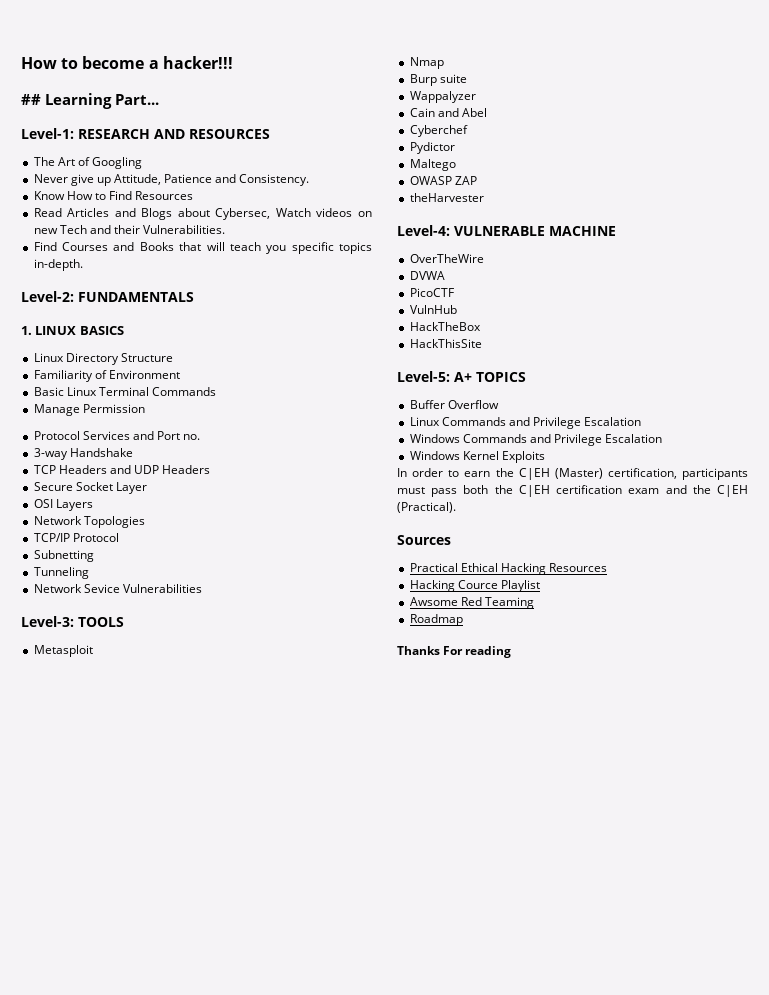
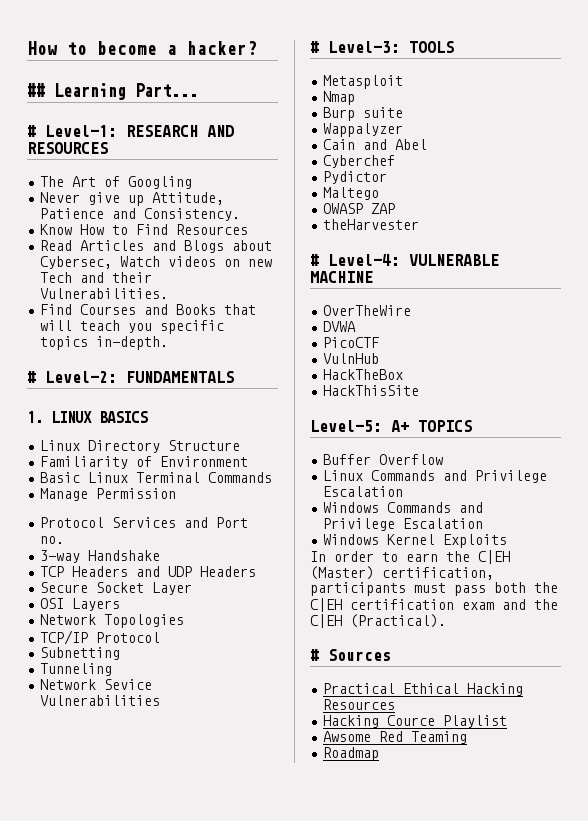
[162,56,233,69] hacker!!! -> [187,41,257,55] hacker?
(159, 99) none -> [27,125,36,137] #
(83, 265) none -> [27,371,36,383] #
(202, 588) none -> [310,41,319,53] #
(484, 197) none -> [310,254,319,266] #
(456, 507) none -> [310,649,319,661] #
[397,646,512,658] // Thanks For reading -> (380, 754) none

